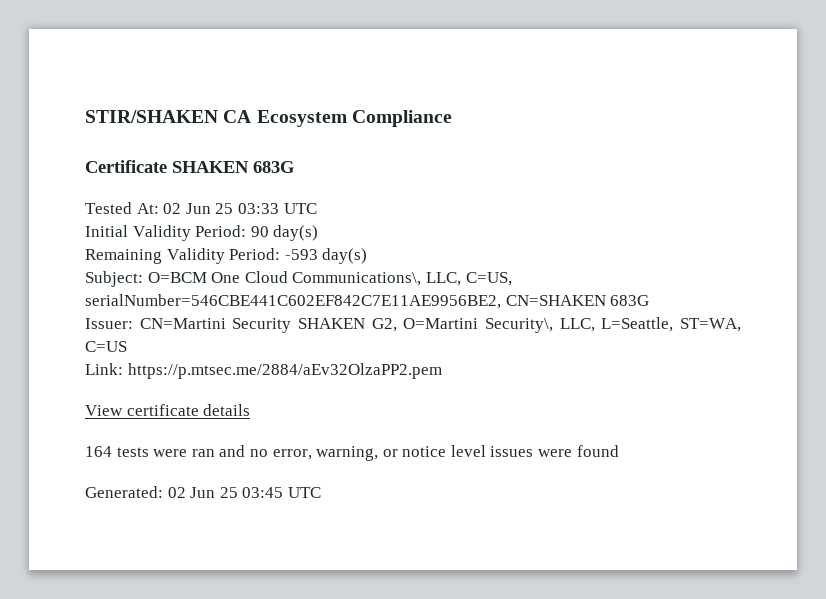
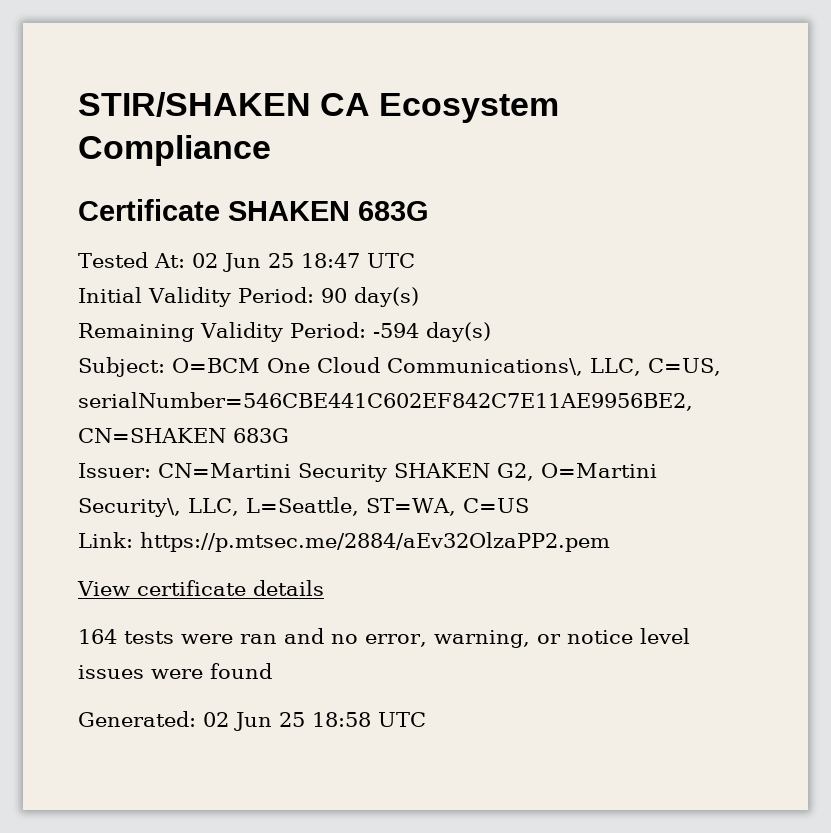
[237,203,279,214] 03:33 -> [300,253,360,268] 18:47
[284,249,318,260] -593 -> [372,323,419,338] -594
[242,487,284,498] 03:45 -> [312,712,371,727] 18:58

